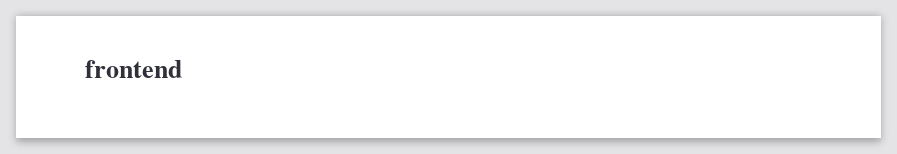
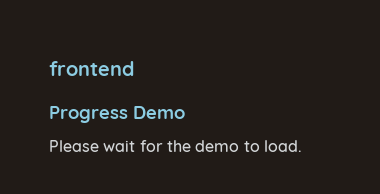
(182, 69) none -> [49,106,185,123] [49,140,302,152] // Progress Demo // Please wait for the demo to load.

